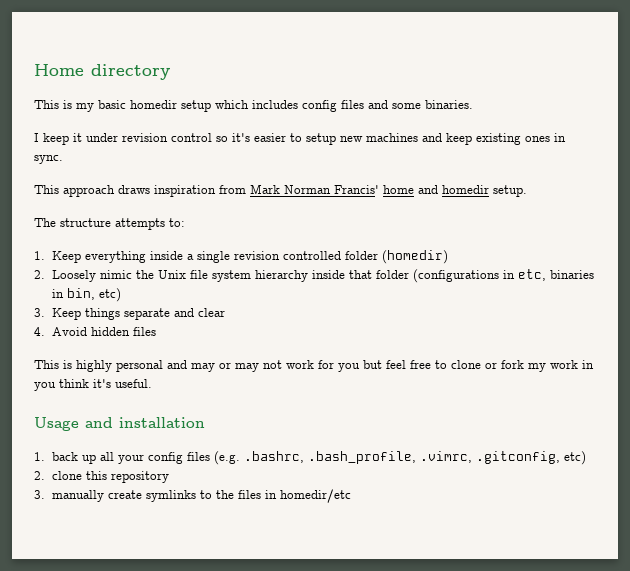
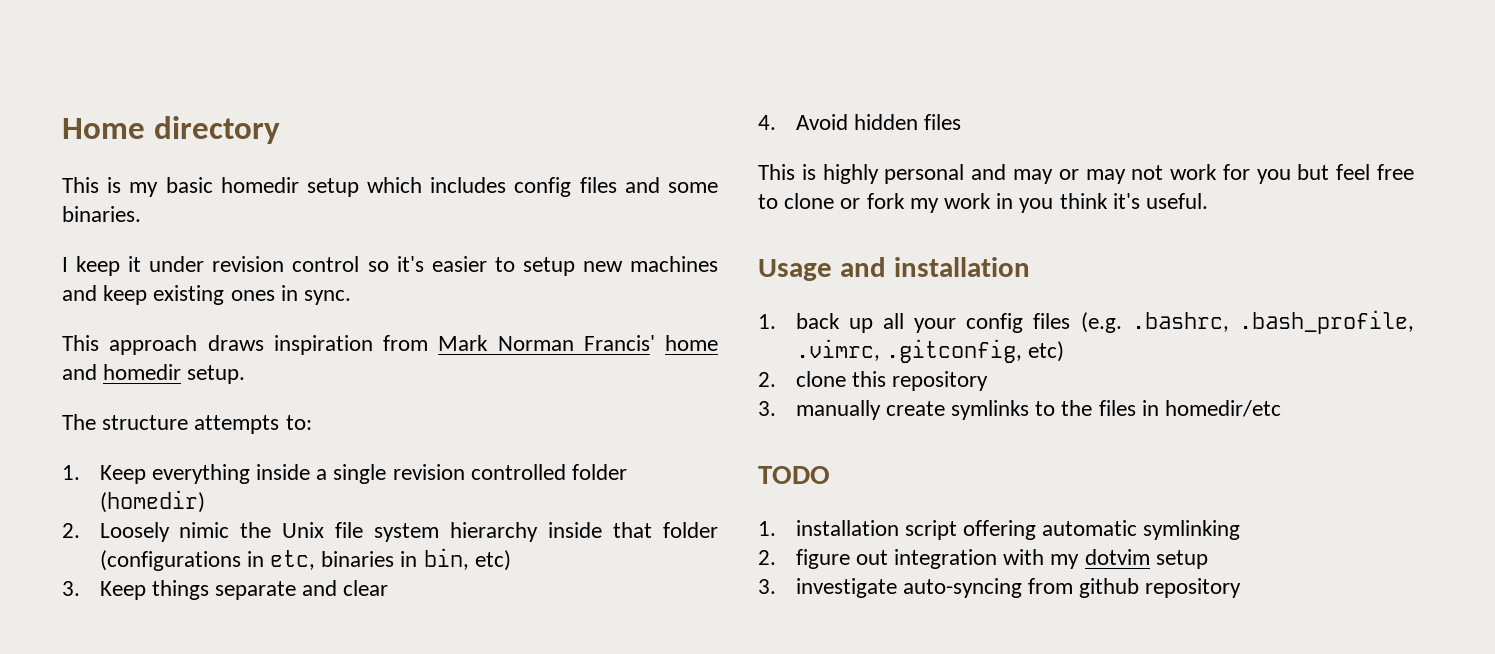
(351, 496) none -> [758,466,830,484] [758,520,1241,540] [758,549,1208,569] [758,578,1242,598] // TODO // 1. installation script offering automatic symlinking // 2. figure out integration with my dotvim setup // 3. investigate auto-syncing from github repository

